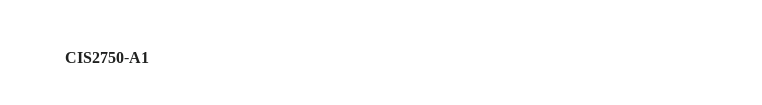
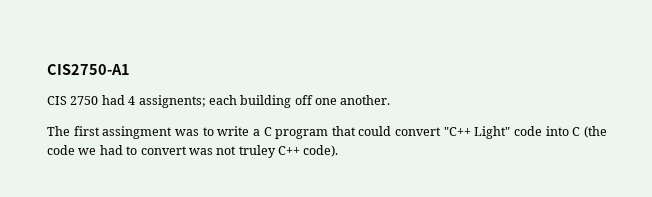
(149, 57) none -> [47,95,391,108] [47,126,607,139] [47,145,339,158] // CIS 2750 had 4 assignents; each building off one another. // The first assingment was to write a C program that could convert "C++ Light" code into C (the code we had to convert was not truley C++ code).

